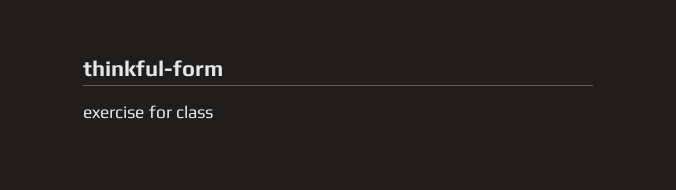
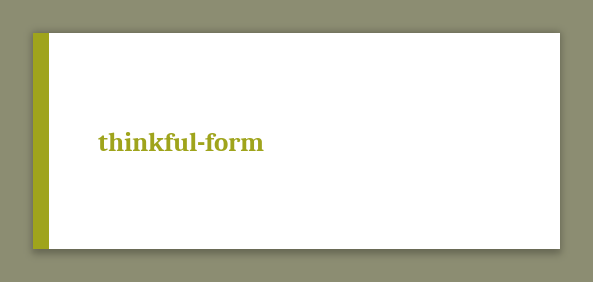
[83,105,214,119] // exercise for class -> (264, 141) none

